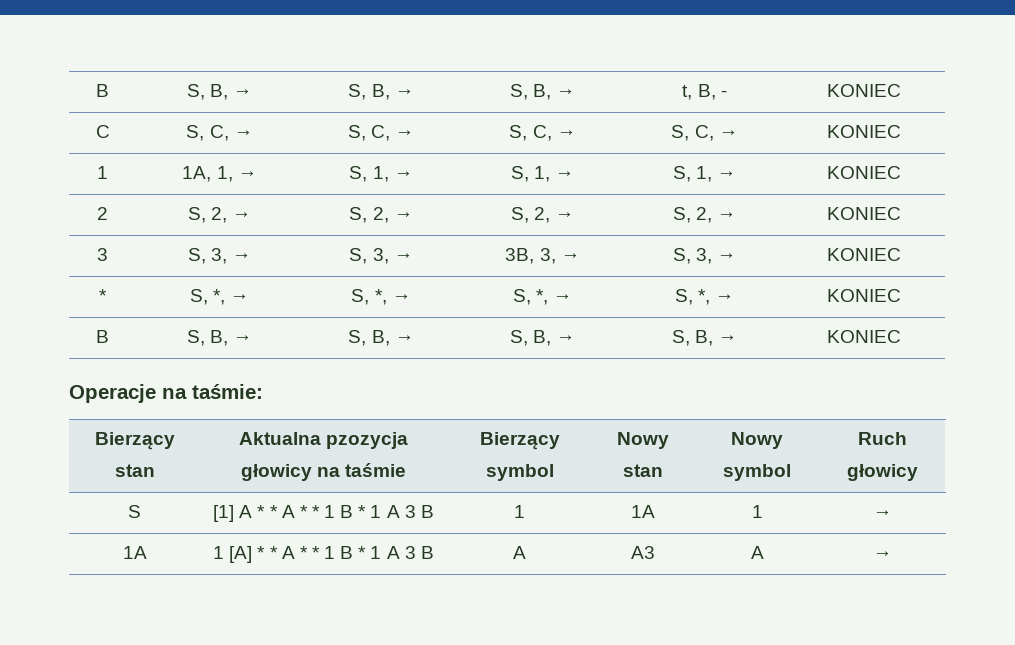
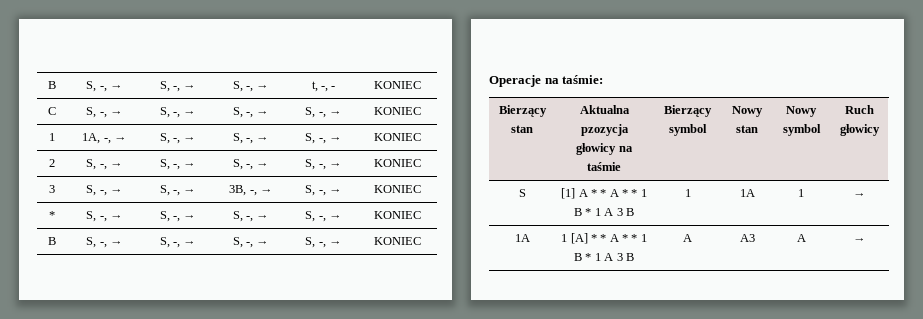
[96,84,109,97] [186,84,253,100] [348,84,414,100] [509,84,551,100] B | S, B, → | S, B, → | S, B, -> [47,81,56,89] [86,81,123,92] [159,81,197,92] [232,81,253,92] B | S, -, → | S, -, → | S, -,
[697,84,716,100] B, -> [321,86,328,92] -,
[209,125,253,141] [347,125,415,141] [509,125,576,141] [671,125,714,141] C, → | S, C, → | S, C, → | S, C, -> [99,111,123,118] [159,107,197,118] [232,107,270,118] [305,107,326,118] -, → | S, -, → | S, -, → | S, -,
[216,166,257,182] [349,166,413,182] [510,166,575,182] [672,166,712,182] 1, → | S, 1, → | S, 1, → | S, 1, -> [103,137,127,144] [159,133,197,144] [232,133,270,144] [305,133,326,144] -, → | S, -, → | S, -, → | S, -,
[211,207,252,223] [349,207,413,223] [510,207,575,223] [672,207,712,223] 2, → | S, 2, → | S, 2, → | S, 2, -> [99,163,123,170] [159,159,197,170] [232,159,270,170] [305,159,326,170] -, → | S, -, → | S, -, → | S, -,
[211,248,252,264] [349,248,389,264] 3, → | S, 3, -> [99,189,123,196] [159,185,180,196] -, → | S, -,
[539,248,580,264] [672,248,712,264] 3, → | S, 3, -> [249,189,273,196] [305,185,326,196] -, → | S, -,
[213,289,250,305] [351,289,411,305] [512,289,573,305] [674,289,710,305] *, → | S, *, → | S, *, → | S, *, -> [99,215,123,222] [159,211,197,222] [232,211,270,222] [305,211,326,222] -, → | S, -, → | S, -, → | S, -,
[210,330,253,346] [348,330,414,346] [509,330,576,346] [671,330,713,346] B, → | S, B, → | S, B, → | S, B, -> [99,241,123,248] [159,237,197,248] [232,237,270,248] [305,237,326,248] -, → | S, -, → | S, -, → | S, -,

